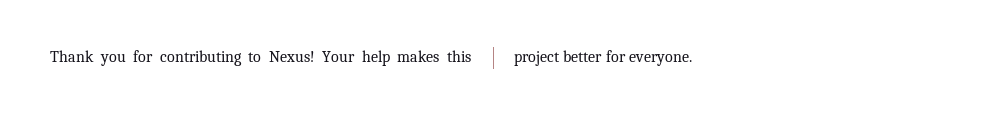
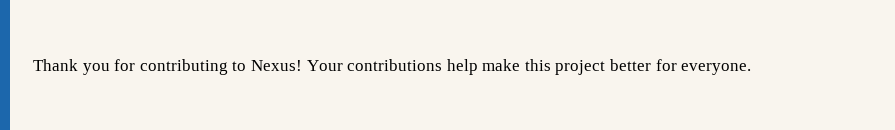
[361,50,440,66] help makes -> [347,59,521,75] contributions help make

